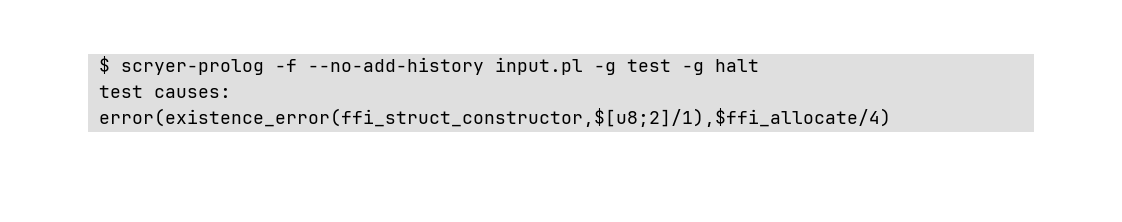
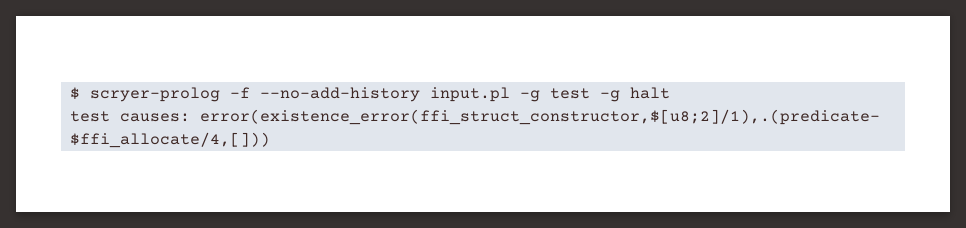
[98,108,891,127] error(existence_error(ffi_struct_constructor,$[u8;2]/1),$ffi_allocate/4) -> [199,109,880,125] [69,132,270,148] error(existence_error(ffi_struct_constructor,$[u8;2]/1),.(predicate- $ffi_allocate/4,[]))

